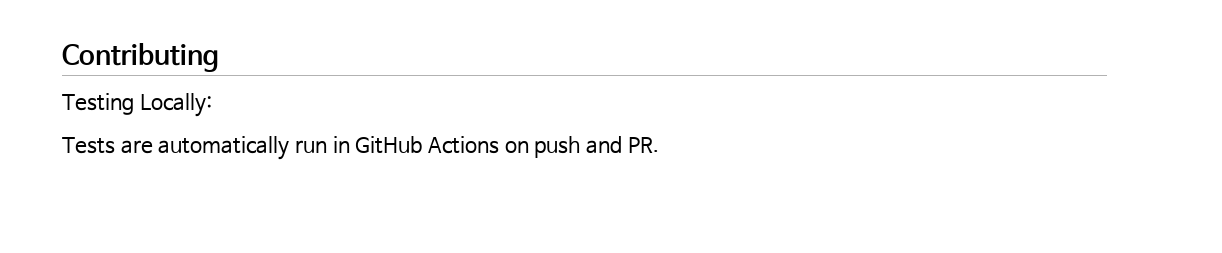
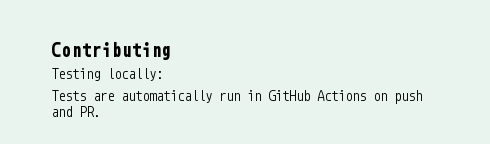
[139,93,212,117] Locally: -> [107,68,163,81] locally:

